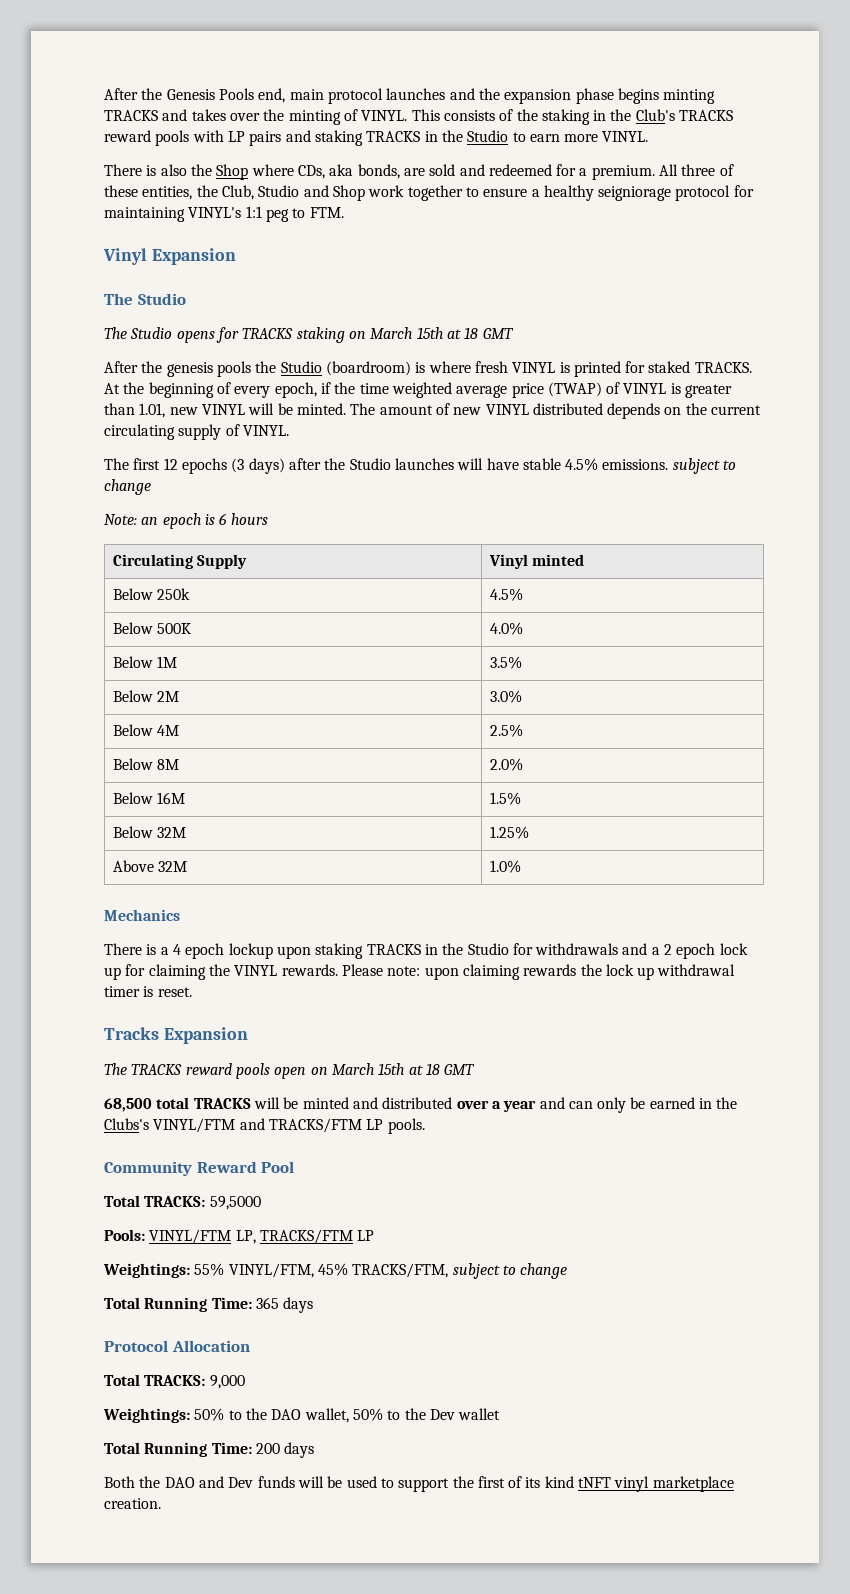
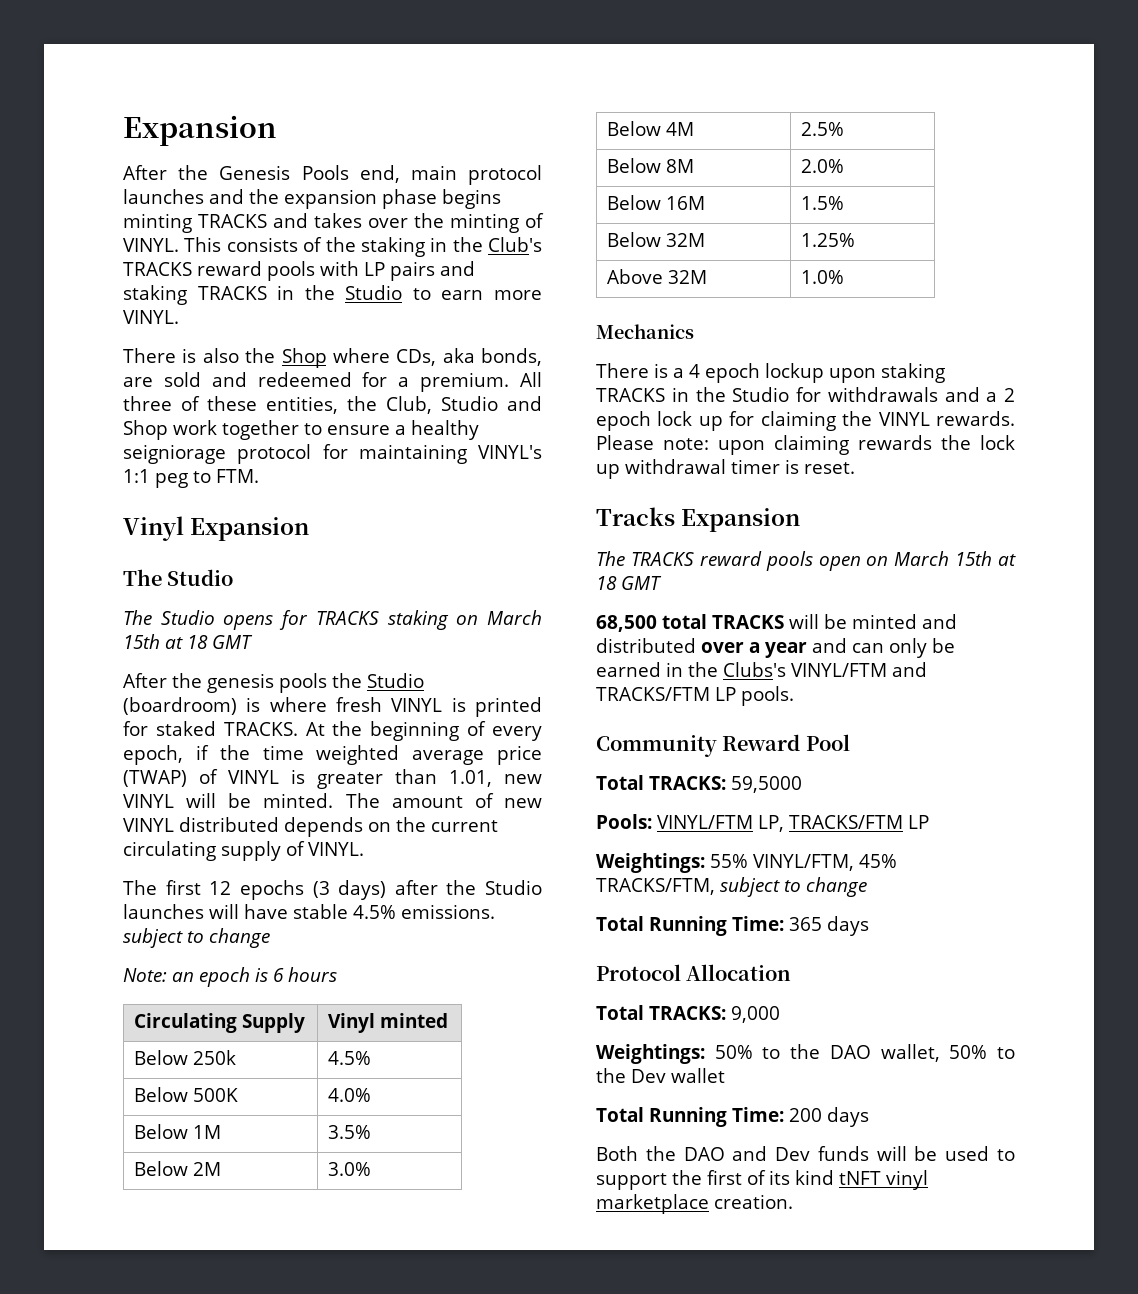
(104, 94) none -> [123,115,277,146] Expansion //

